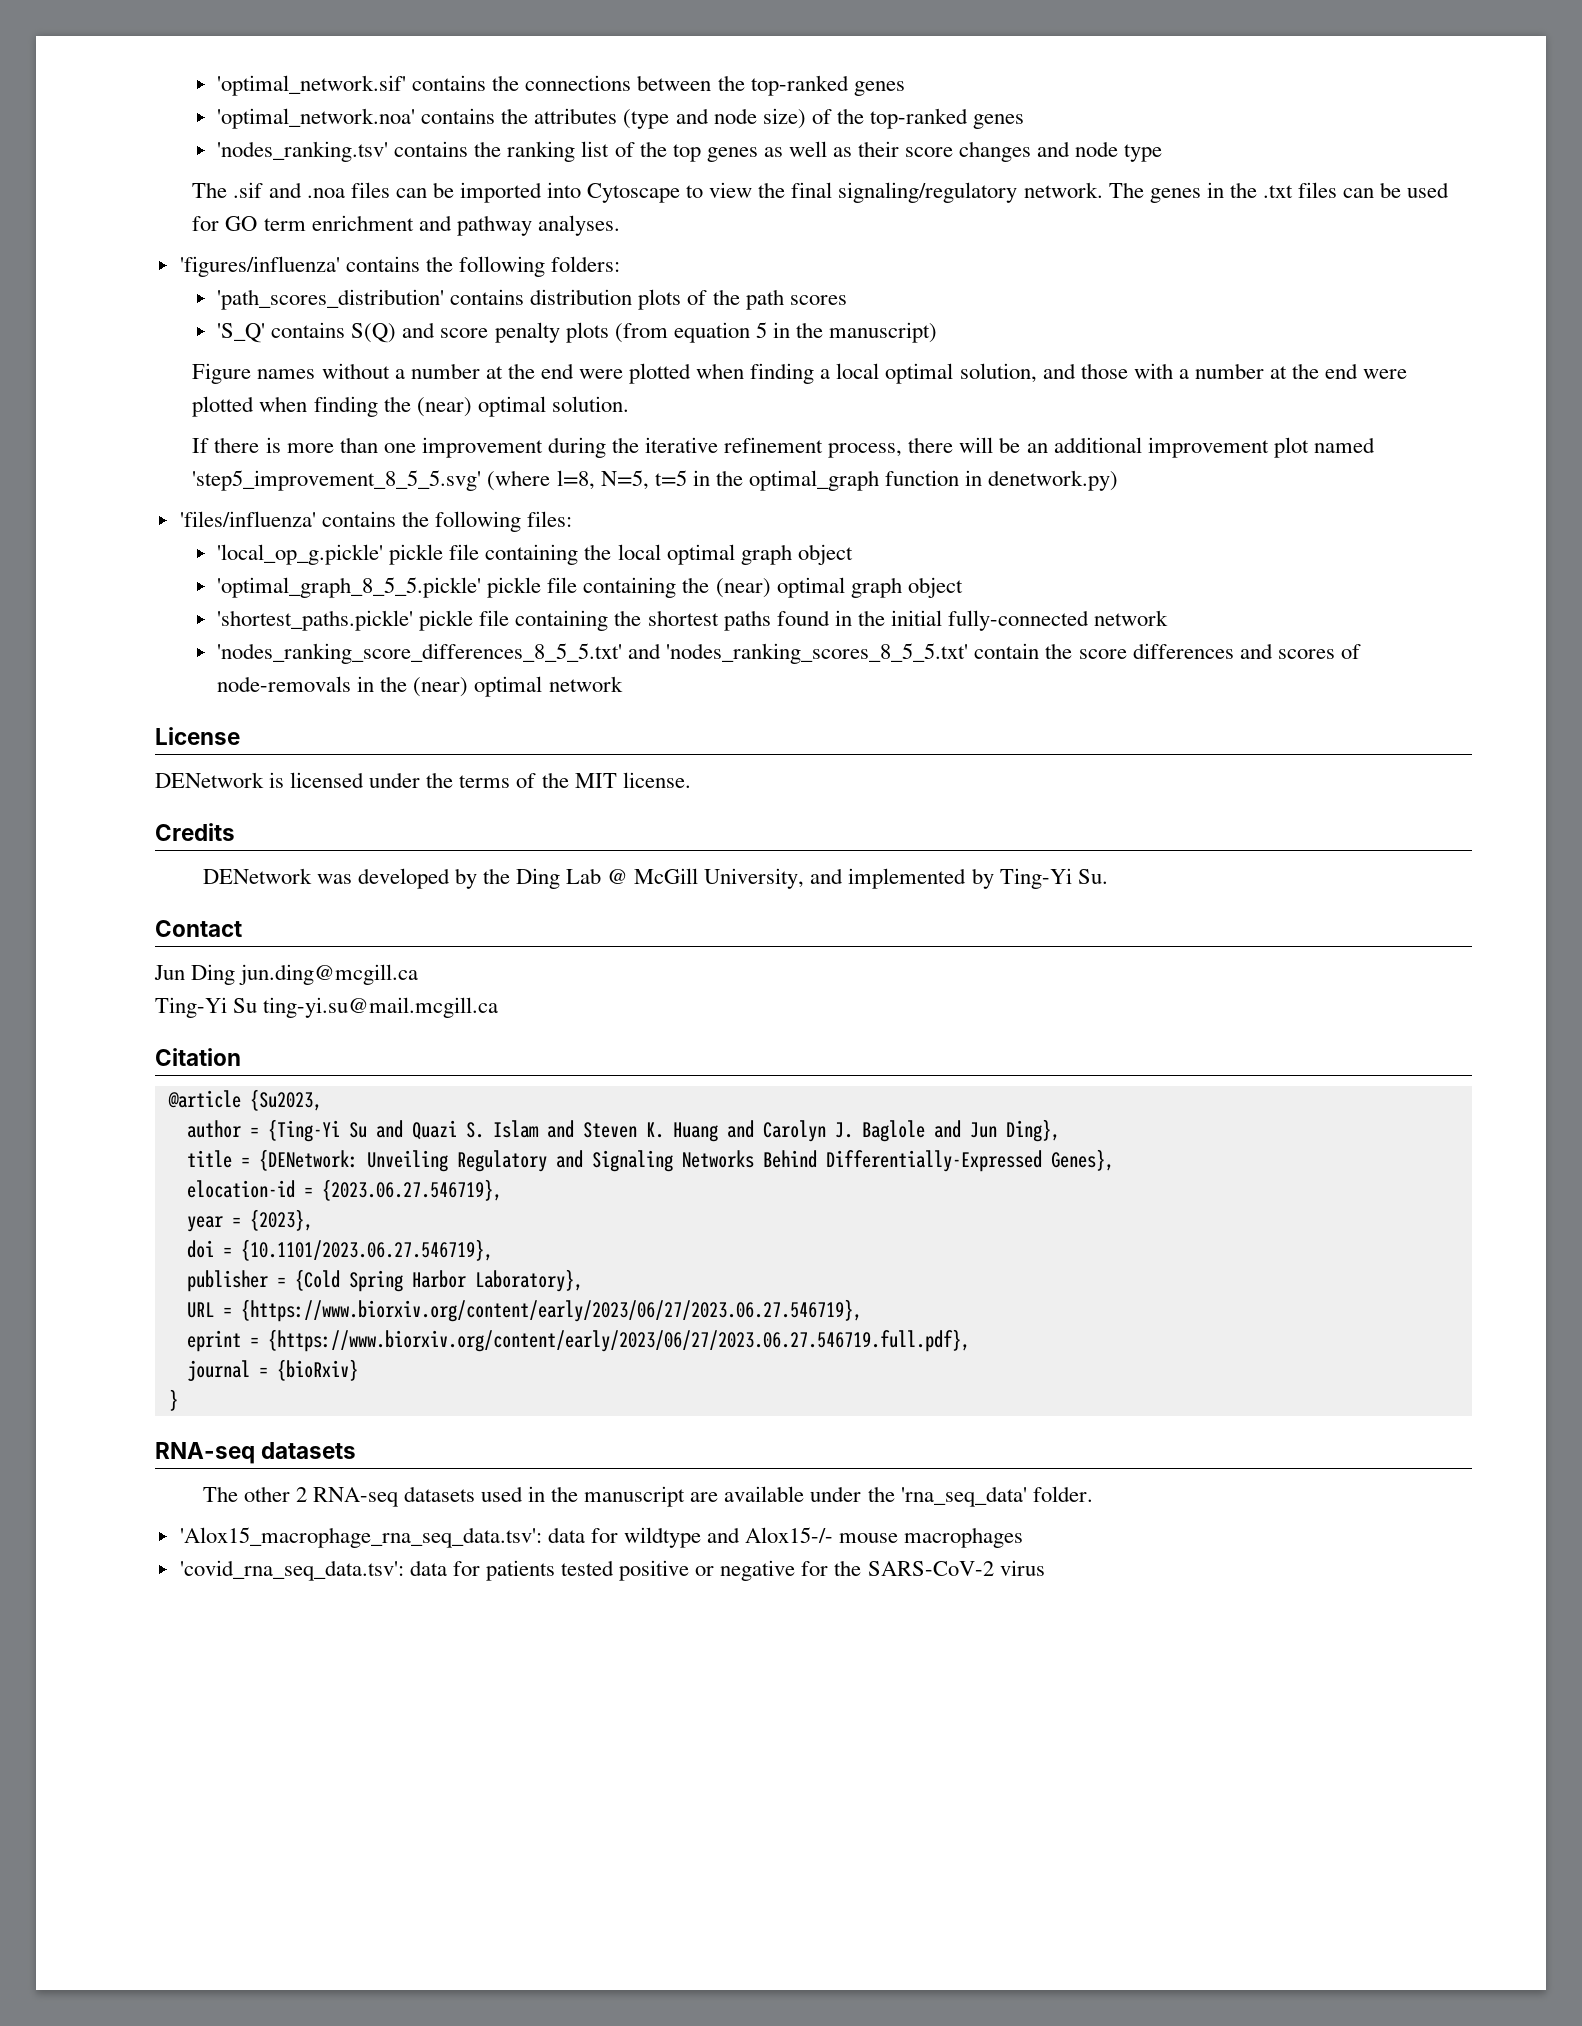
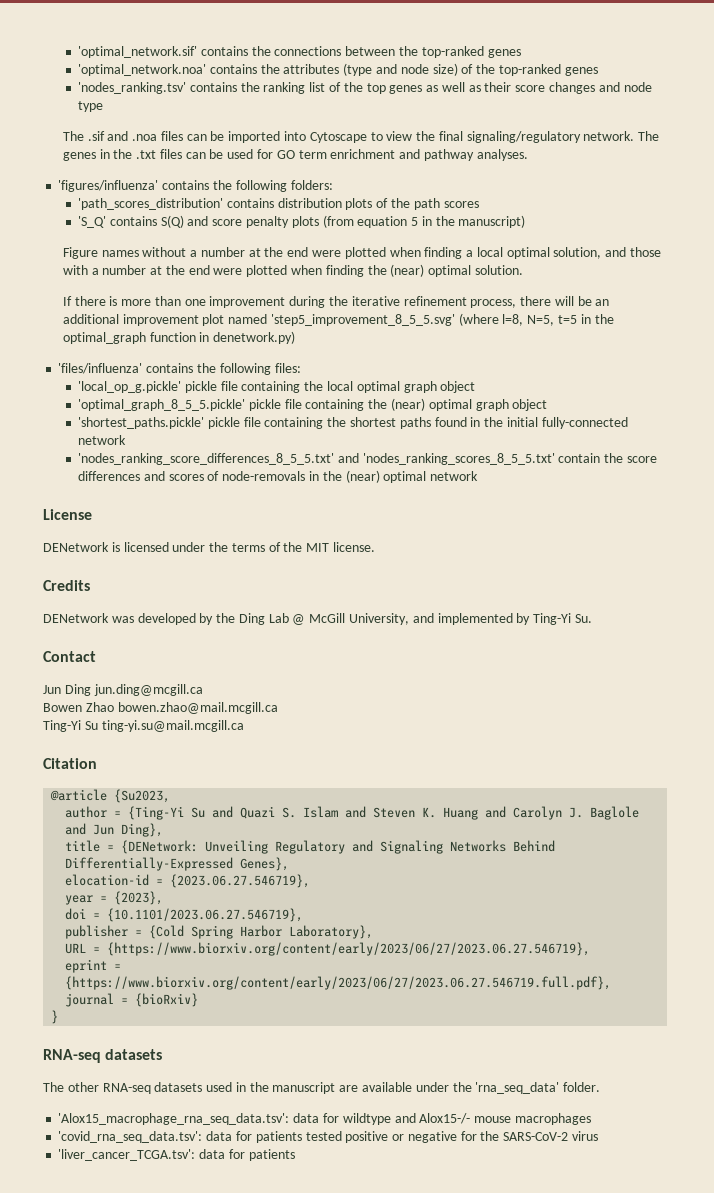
(419, 974) none -> [43,702,278,714] // Bowen Zhao bowen.zhao@mail.mcgill.ca
[295,1487,307,1502] 2 -> (99, 1087) none
(1045, 1568) none -> [58,1149,295,1161] // 'liver_cancer_TCGA.tsv': data for patients

